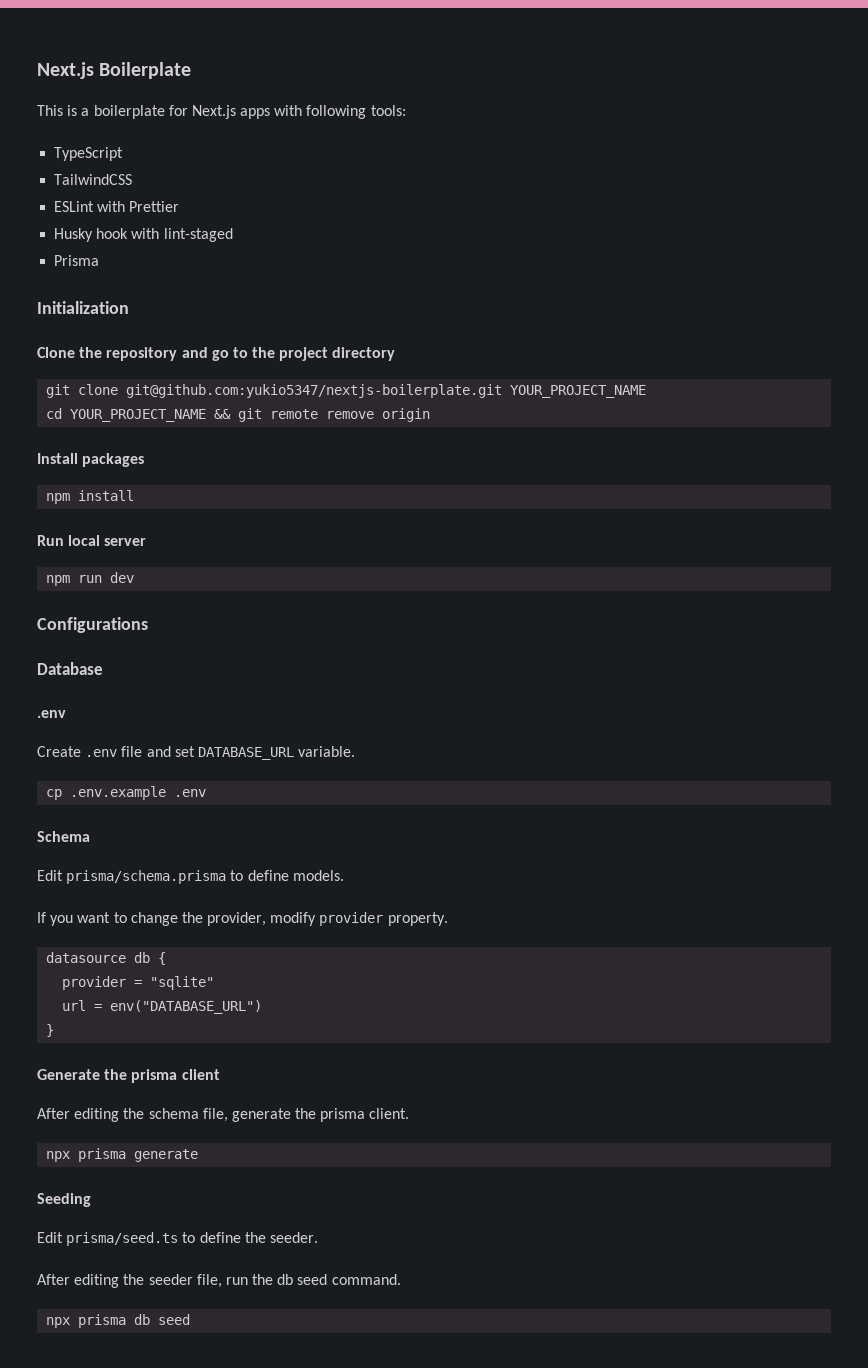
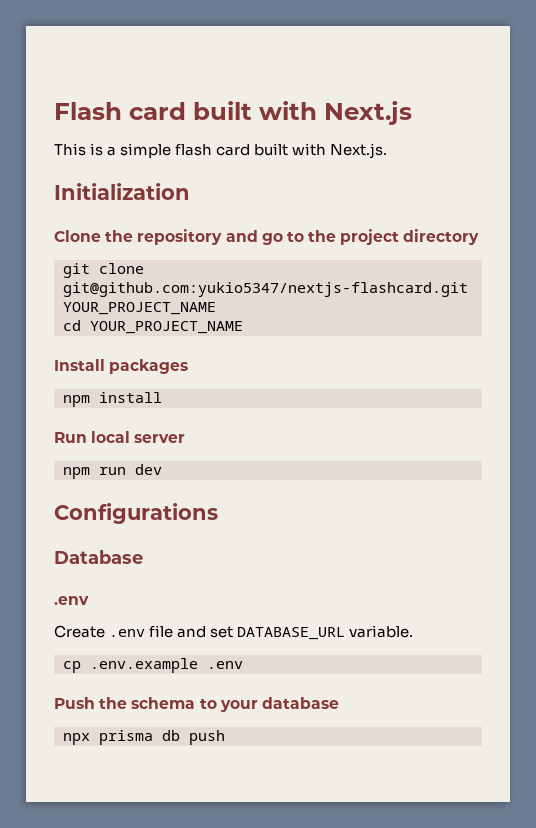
[37,62,192,79] Next.js Boilerplate -> [54,101,412,125] Flash card built with Next.js
[93,105,406,119] [54,147,124,161] [54,174,133,185] [54,201,180,212] [54,228,233,242] [54,255,100,266] boilerplate for Next.js apps with following tools: // TypeScript // TailwindCSS // ESLint with Prettier // Husky hook with lint-staged // Prisma -> [120,143,388,159] simple flash card built with Next.js.
[126,384,503,398] git@github.com:yukio5347/nextjs-boilerplate.git -> [63,282,468,297] git@github.com:yukio5347/nextjs-flashcard.git
[214,408,431,422] && git remote remove origin -> (243, 327) none
[37,831,90,842] [37,870,344,884] [37,912,448,926] [46,952,167,965] [62,976,215,990] [62,1000,263,1014] [46,1024,55,1037] [37,1069,220,1083] [37,1108,410,1122] [46,1148,199,1162] [37,1193,91,1207] [37,1232,318,1246] [37,1274,401,1288] Schema // Edit prisma/schema.prisma to define models. // If you want to change the provider, modify provider property. // datasource db { // provider = "sqlite" // url = env("DATABASE_URL") // } // Generate the prisma client // After editing the schema file, generate the prisma client. // npx prisma generate // Seeding // Edit prisma/seed.ts to define the seeder. // After editing the seeder file, run the db seed command. -> [54,697,339,712] Push the schema to your database
[158,1314,191,1325] seed -> [189,730,225,745] push

